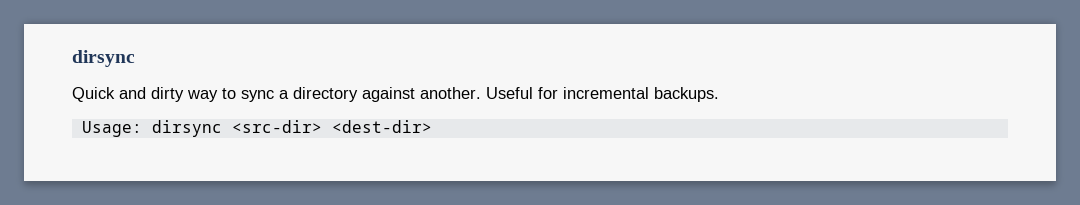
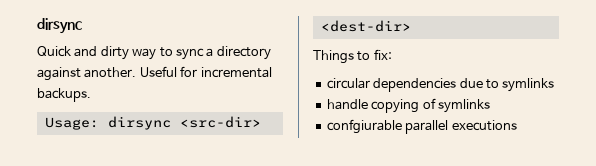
(432, 126) none -> [313,49,392,64] [326,78,555,92] [326,98,490,113] [326,119,517,134] // Things to fix: // circular dependencies due to symlinks // handle copying of symlinks // confgiurable parallel executions

